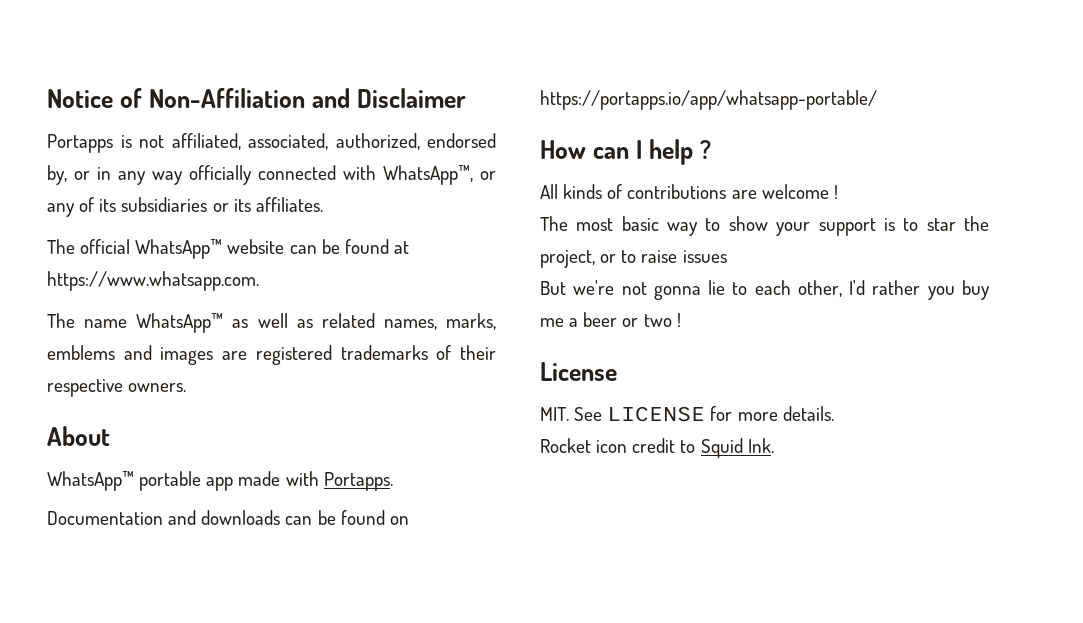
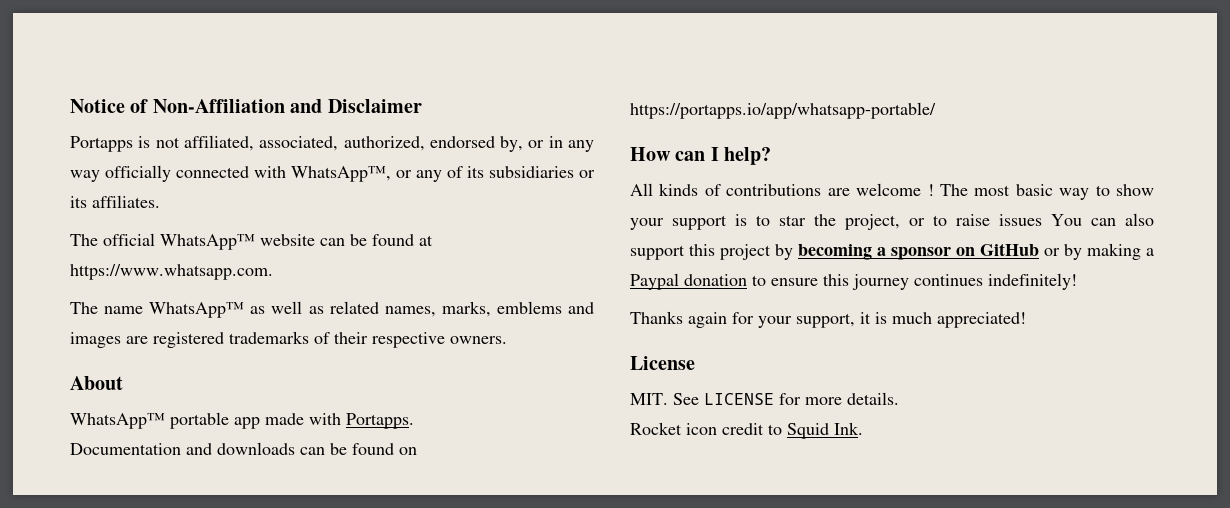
[648,139,711,165] help ? -> [724,147,772,165] help?
(838, 192) // -> (934, 190) none
[540,280,990,300] [540,312,681,327] // But we're not gonna lie to each other, I'd rather you buy me a beer or two ! -> [1051,213,1154,226] [630,243,1154,260] [630,273,1077,290] [630,311,1026,328] You can also support this project by becoming a sponsor on GitHub or by making a Paypal donation to ensure this journey continues indefinitely! // Thanks again for your support, it is much appreciated!

